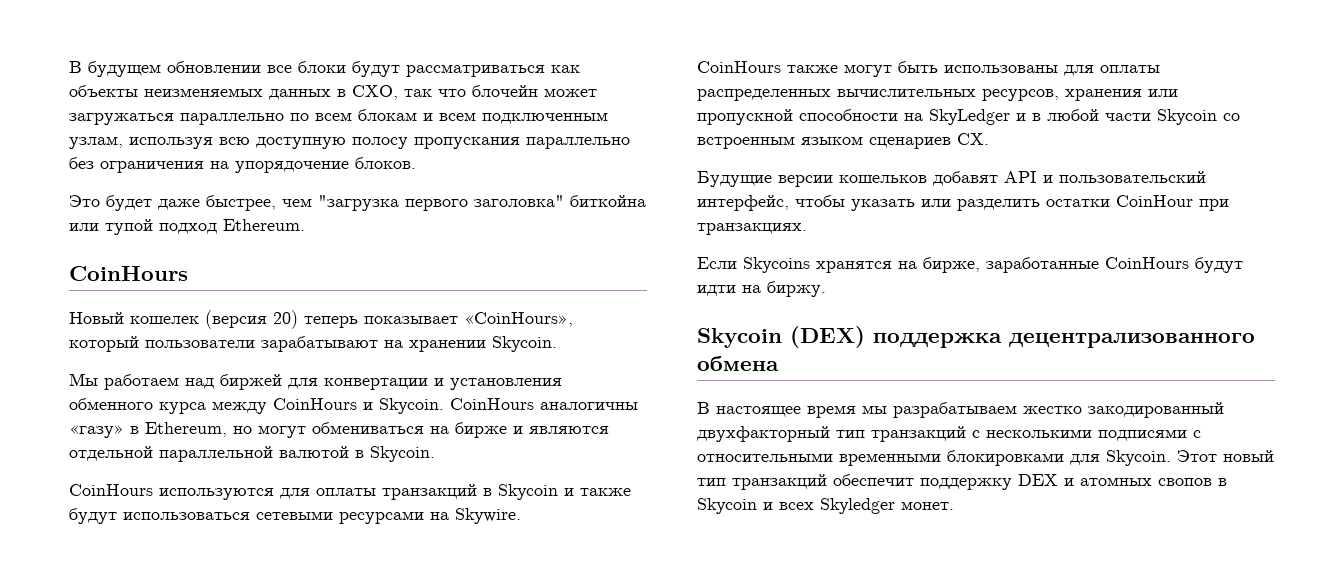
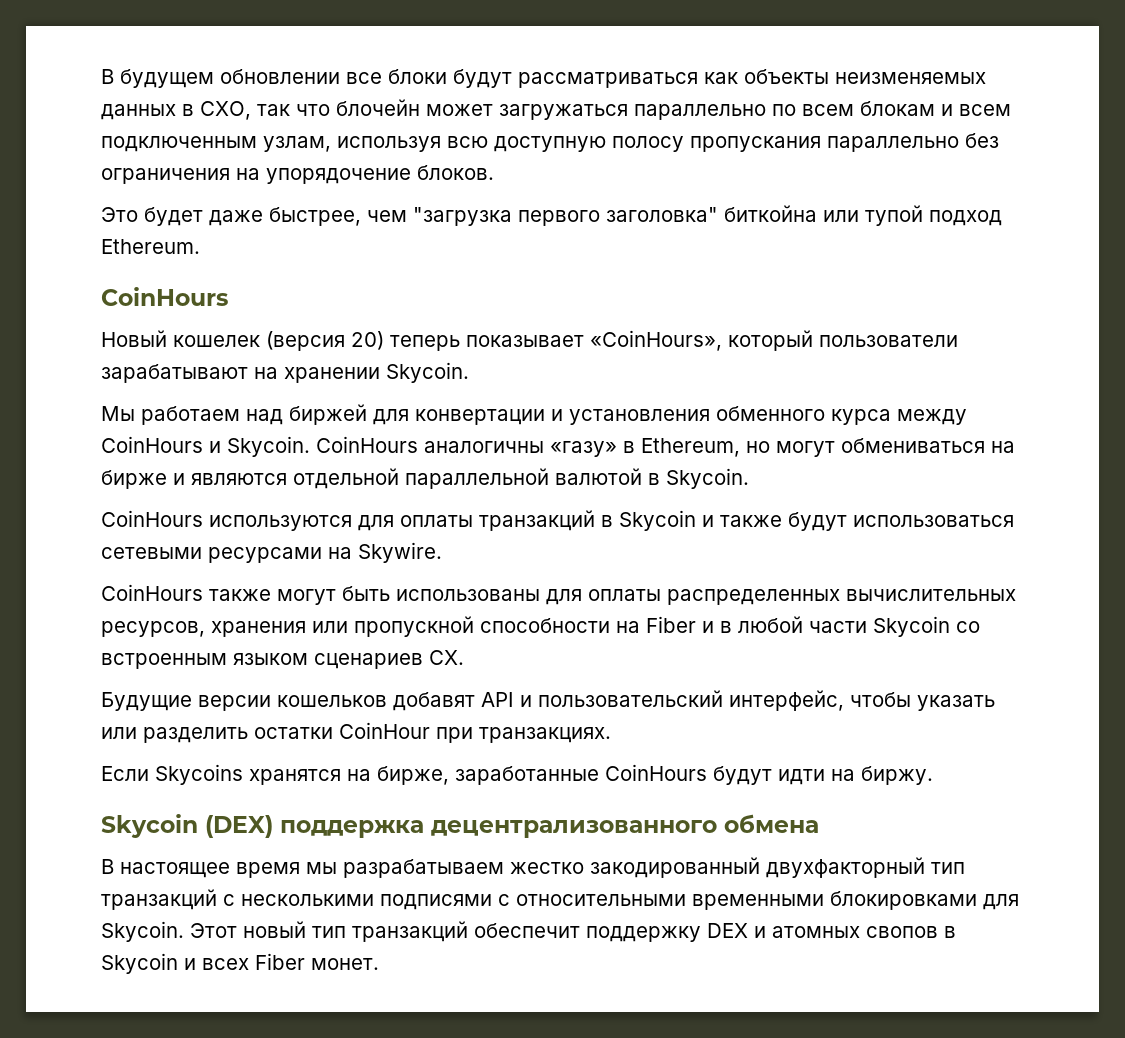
[929,109,1010,125] SkyLedger -> [646,616,696,633] Fiber
[820,498,895,514] Skyledger -> [255,953,305,970] Fiber

